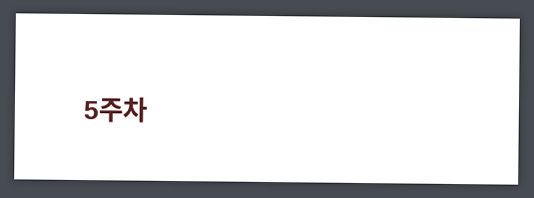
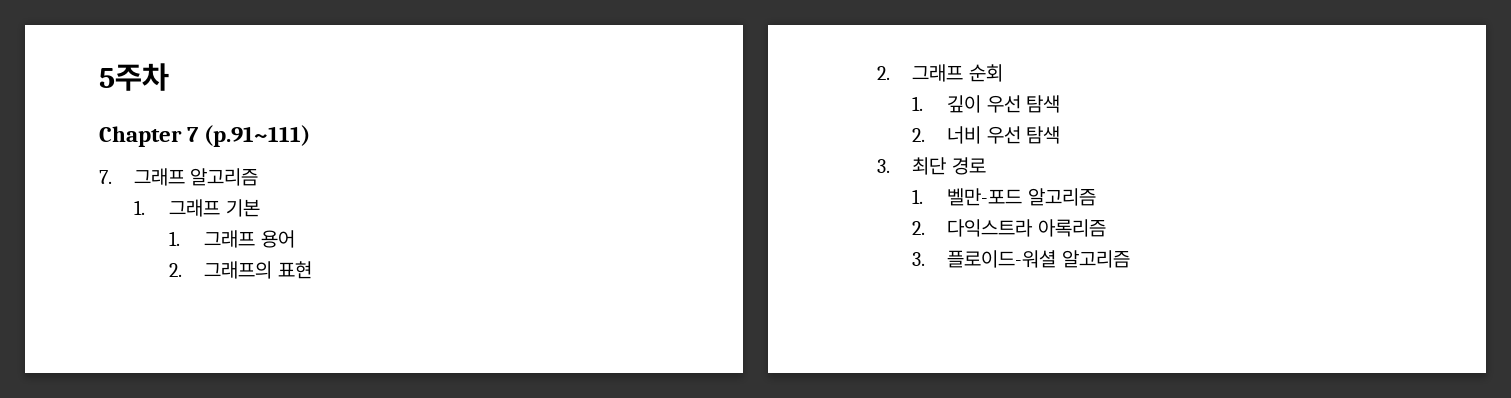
(148, 109) none -> [99,125,311,147] [99,168,259,186] [134,199,260,217] [169,230,295,248] [169,261,312,279] [877,64,1003,82] [912,95,1060,113] [912,126,1060,144] [877,157,986,175] [912,188,1096,206] [912,219,1106,237] [912,250,1130,268] // Chapter 7 (p.91~111) // 7. 그래프 알고리즘 // 1. 그래프 기본 // 1. 그래프 용어 // 2. 그래프의 표현 // 2. 그래프 순회 // 1. 깊이 우선 탐색 // 2. 너비 우선 탐색 // 3. 최단 경로 // 1. 벨만-포드 알고리즘 // 2. 다익스트라 아록리즘 // 3. 플로이드-워셜 알고리즘

